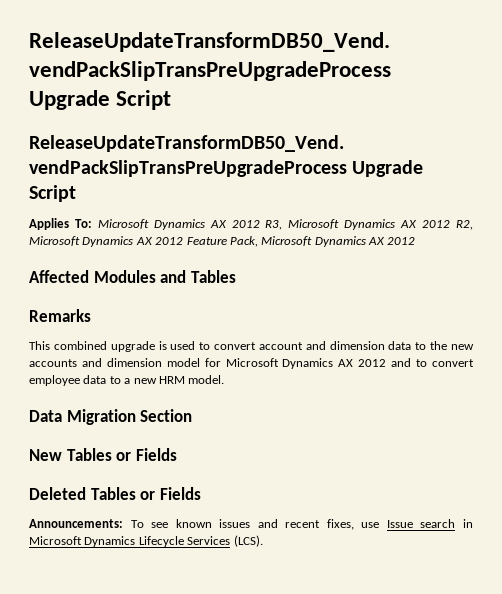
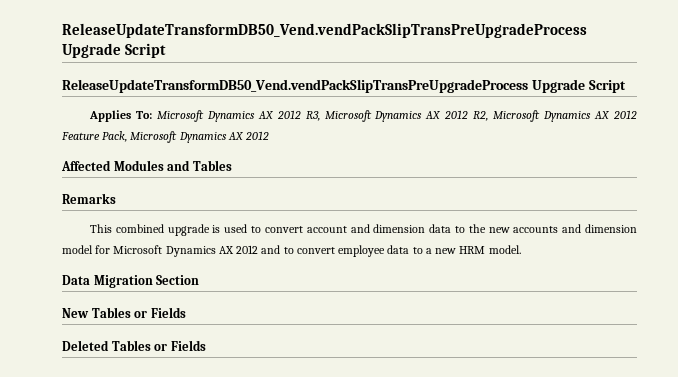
[29,519,474,530] [29,535,263,547] // Announcements: To see known issues and recent fixes, use Issue search in Microsoft Dynamics Lifecycle Services (LCS). -> (206, 345) none

